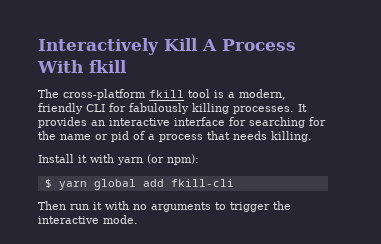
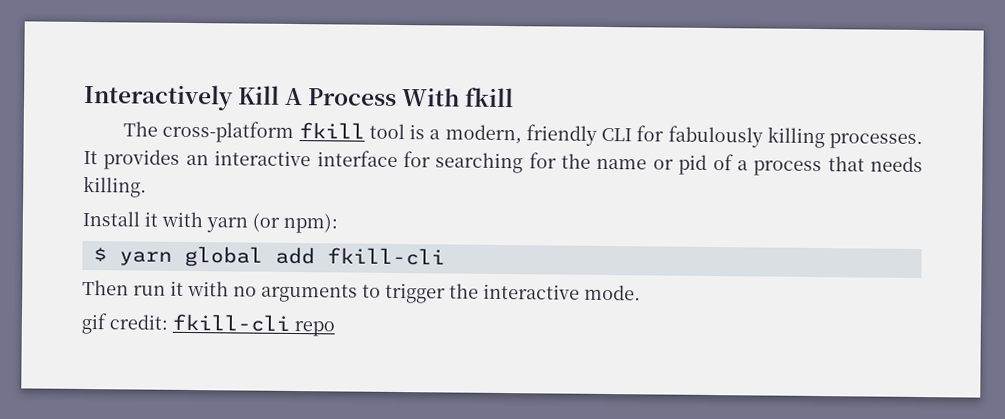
(138, 219) none -> [81,312,335,337] // gif credit: fkill-cli repo

